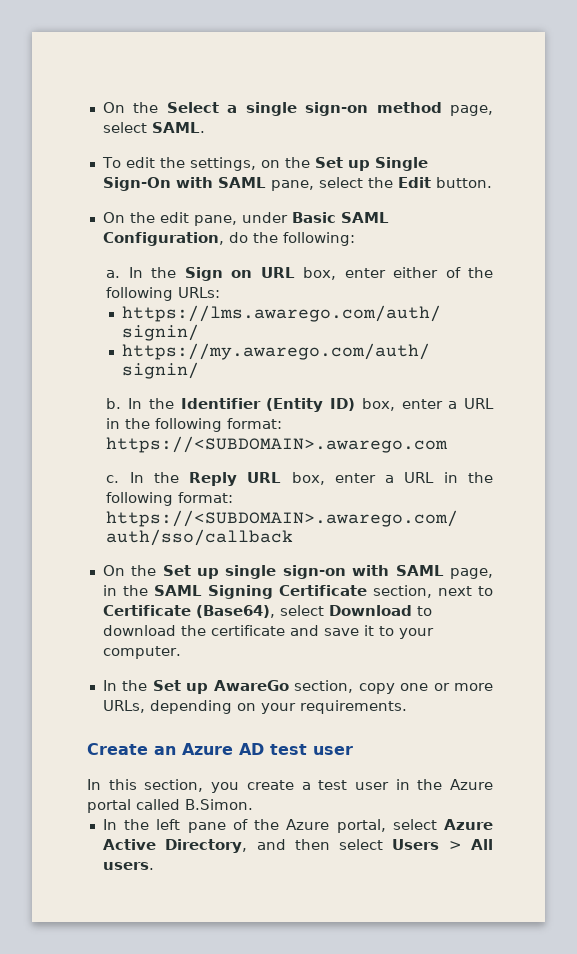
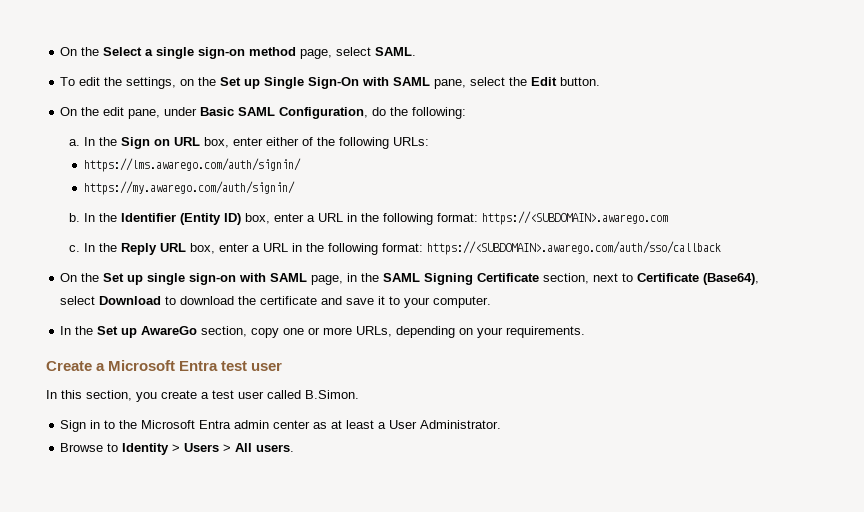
[154,743,264,755] an Azure AD -> [96,360,219,371] a Microsoft Entra
[395,779,493,790] [87,799,253,813] [102,819,493,833] [102,839,384,853] in the Azure portal called B.Simon. // In the left pane of the Azure portal, select Azure Active Directory, and then select -> [267,390,359,399] [60,420,502,432] [60,443,181,455] called B.Simon. // Sign in to the Microsoft Entra admin center as at least a User Administrator. // Browse to Identity >

